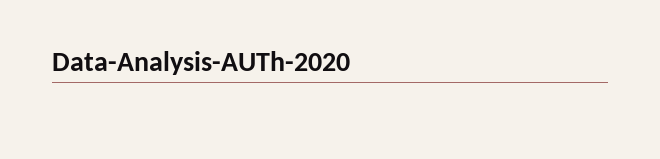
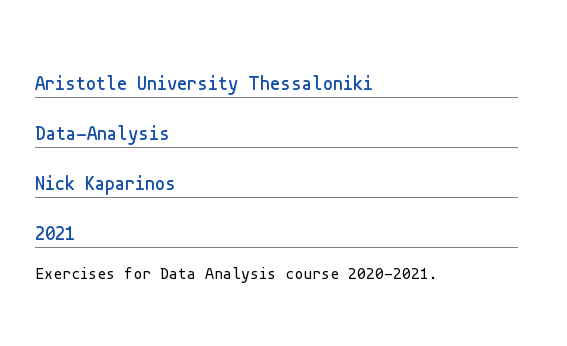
[52,51,350,75] Data-Analysis-AUTh-2020 -> [35,75,373,95] [35,125,170,145] [35,175,176,195] [35,226,75,240] [35,267,437,283] Aristotle University Thessaloniki // Data-Analysis // Nick Kaparinos // 2021 // Exercises for Data Analysis course 2020-2021.

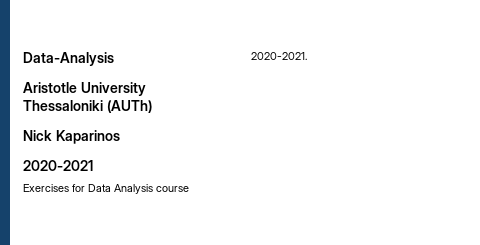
(35, 82) none -> [23,52,114,66] Data-Analysis //
[35,125,170,145] // Data-Analysis -> [106,100,152,113] (AUTh)
[35,226,75,240] 2021 -> [23,160,93,171] 2020-2021

